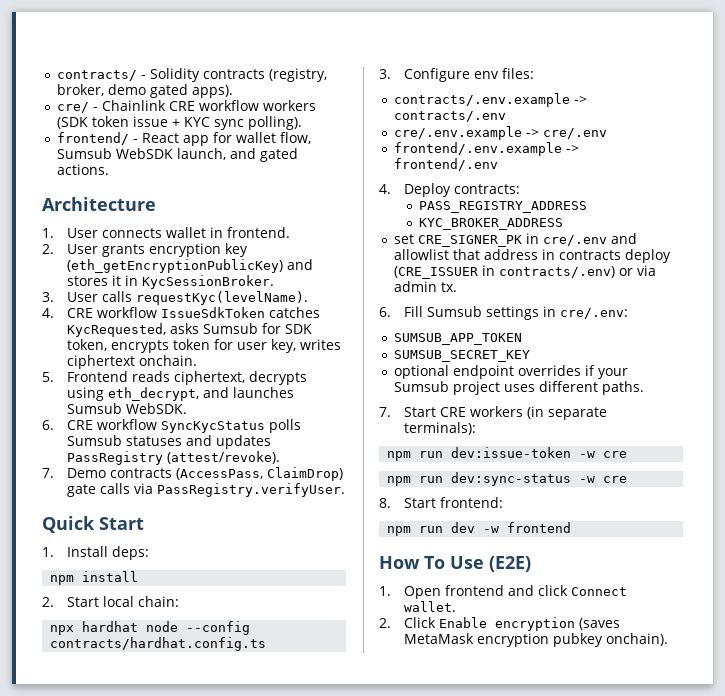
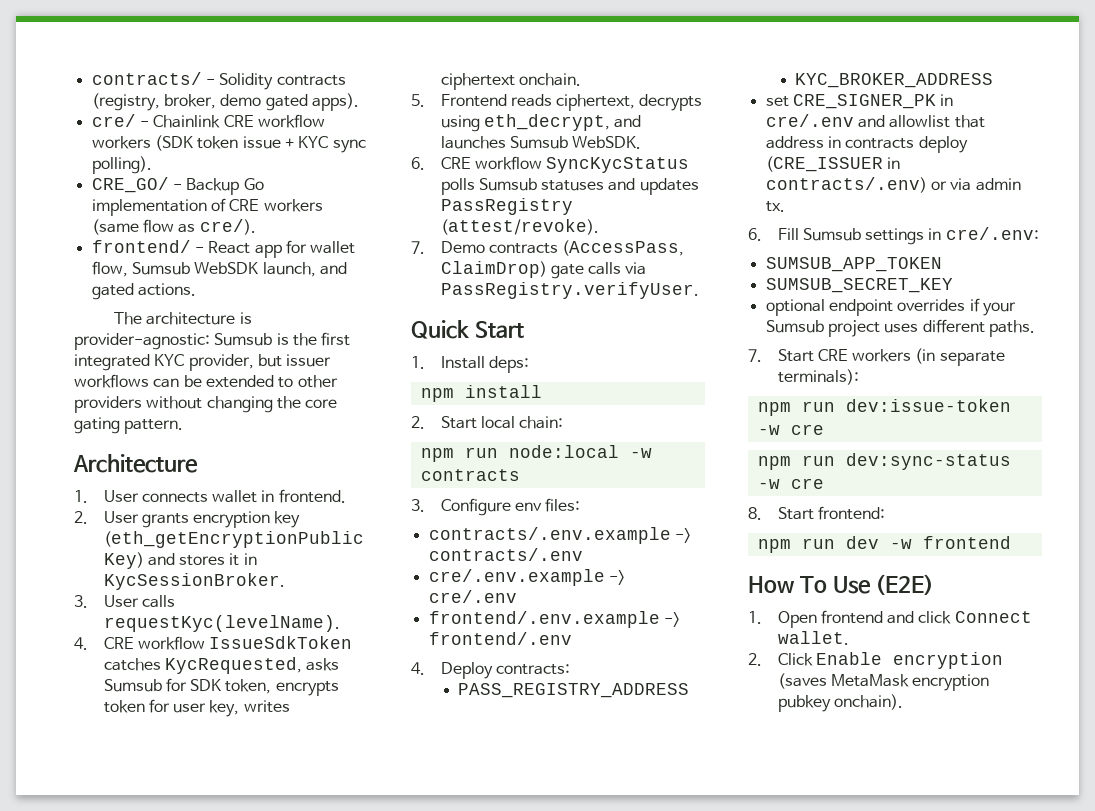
(302, 123) none -> [91,177,264,195] [91,198,323,216] [91,219,256,235] // CRE_GO/ - Backup Go implementation of CRE workers (same flow as cre/).
(109, 169) none -> [114,312,252,325] [74,332,351,350] [74,354,332,371] [74,374,338,388] [74,396,338,413] [74,417,184,434] // The architecture is provider-agnostic: Sumsub is the first integrated KYC provider, but issuer workflows can be extended to other providers without changing the core gating pattern.
[50,621,251,635] [50,637,267,651] npx hardhat node --config contracts/hardhat.config.ts -> [420,445,652,462] [420,469,520,481] npm run node:local -w contracts

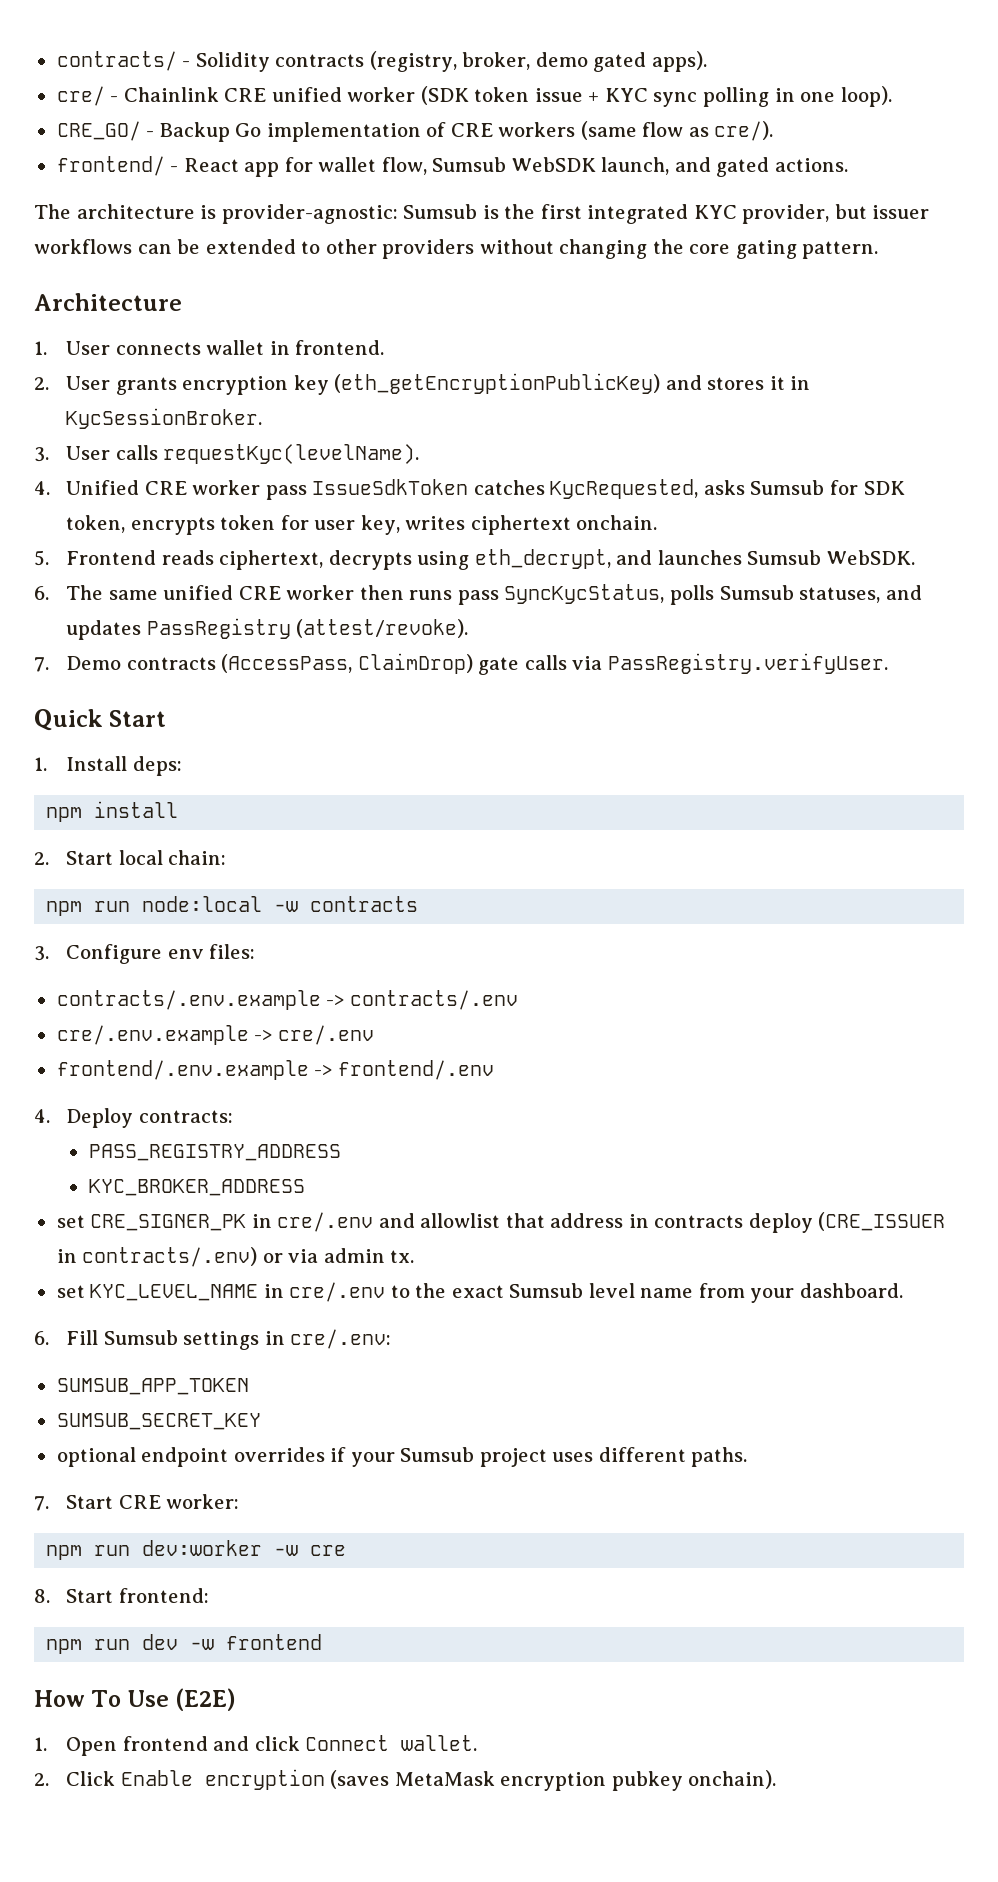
[257,114,325,128] [91,136,151,149] workflow workers -> [271,87,416,102] unified worker
[91,156,152,174] polling). -> [702,86,892,107] polling in one loop).
[103,636,205,650] CRE workflow -> [66,480,307,500] Unified CRE worker pass
[440,156,690,173] CRE workflow SyncKycStatus -> [66,584,665,605] The same unified CRE worker then runs pass SyncKycStatus,
[541,180,605,191] statuses -> [799,587,881,603] statuses,
(785, 206) none -> [56,1282,903,1303] // set KYC_LEVEL_NAME in cre/.env to the exact Sumsub level name from your dashboard.
[852,348,1005,366] [777,369,859,385] [757,399,1011,416] [757,424,824,435] [757,453,1011,470] workers (in separate terminals): // npm run dev:issue-token -w cre // npm run dev:sync-status -> [166,1494,240,1509] [46,1540,263,1560] worker: // npm run dev:worker

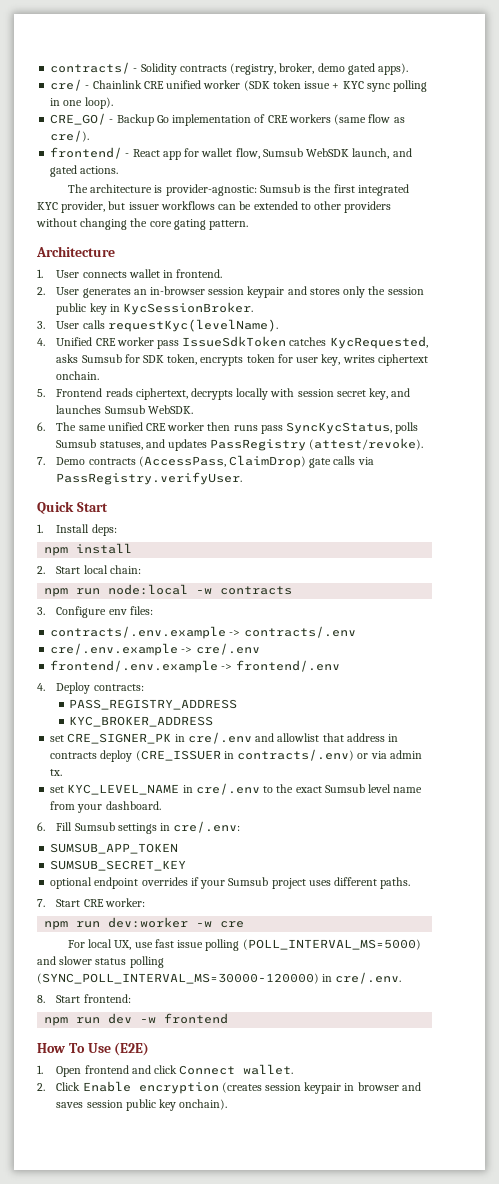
[115,373,785,395] grants encryption key (eth_getEncryptionPublicKey) and stores it -> [82,286,424,298] [56,303,107,315] generates an in-browser session keypair and stores only the session public key
[417,549,611,570] using eth_decrypt, -> [236,388,389,400] locally with session secret key,
(347, 1550) none -> [67,939,421,951] [37,956,164,968] [37,972,402,984] // For local UX, use fast issue polling (POLL_INTERVAL_MS=5000) and slower status polling (SYNC_POLL_INTERVAL_MS=30000-120000) in cre/.env.
[330,1770,683,1791] (saves MetaMask encryption pubkey -> [221,1082,421,1094] [56,1099,177,1111] (creates session keypair in browser and saves session public key

